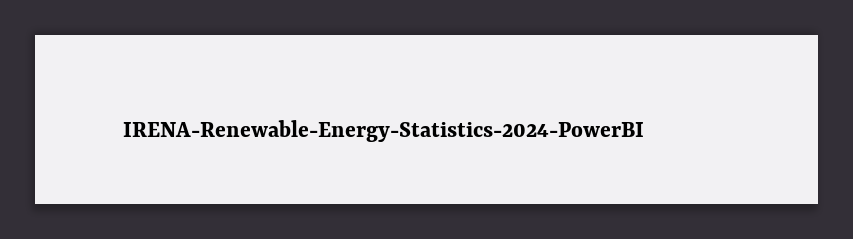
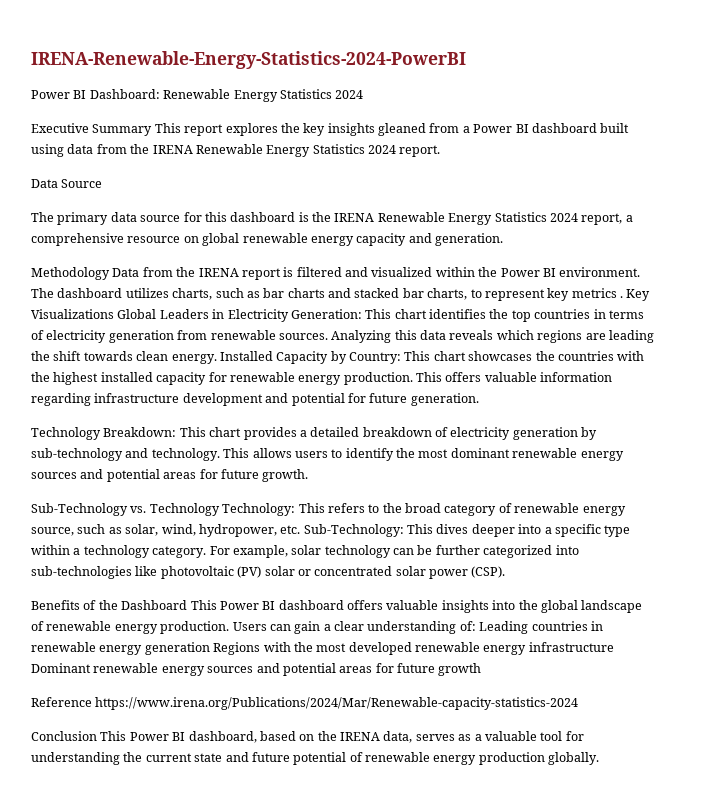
(644, 131) none -> [31,89,364,102] [31,123,630,136] [31,144,441,157] [31,179,103,188] [31,212,633,225] [31,233,503,246] [31,267,641,280] [31,288,651,301] [31,309,644,322] [31,330,654,343] [31,351,645,364] [31,372,613,385] [31,393,479,406] [31,427,598,440] [31,448,624,461] [31,469,309,482] [31,503,626,516] [31,524,631,537] [31,545,579,558] [31,566,506,579] [31,600,643,613] [31,621,603,634] [31,642,614,655] [31,663,482,676] [31,697,579,710] [31,731,584,743] [31,752,600,765] // Power BI Dashboard: Renewable Energy Statistics 2024 // Executive Summary This report explores the key insights gleaned from a Power BI dashboard built using data from the IRENA Renewable Energy Statistics 2024 report. // Data Source // The primary data source for this dashboard is the IRENA Renewable Energy Statistics 2024 report, a comprehensive resource on global renewable energy capacity and generation. // Methodology Data from the IRENA report is filtered and visualized within the Power BI environment. The dashboard utilizes charts, such as bar charts and stacked bar charts, to represent key metrics . Key Visualizations Global Leaders in Electricity Generation: This chart identifies the top countries in terms of electricity generation from renewable sources. Analyzing this data reveals which regions are leading the shift towards clean energy. Installed Capacity by Country: This chart showcases the countries with the highest installed capacity for renewable energy production. This offers valuable information regarding infrastructure development and potential for future generation. // Technology Breakdown: This chart provides a detailed breakdown of electricity generation by sub-technology and technology. This allows users to identify the most dominant renewable energy sources and potential areas for future growth. // Sub-Technology vs. Technology Technology: This refers to the broad category of renewable energy source, such as solar, wind, hydropower, etc. Sub-Technology: This dives deeper into a specific type within a technology category. For example, solar technology can be further categorized into sub-technologies like photovoltaic (PV) solar or concentrated solar power (CSP). // Benefits of the Dashboard This Power BI dashboard offers valuable insights into the global landscape of renewable energy production. Users can gain a clear understanding of: Leading countries in renewable energy generation Regions with the most developed renewable energy infrastructure Dominant renewable energy sources and potential areas for future growth // Reference https://www.irena.org/Publications/2024/Mar/Renewable-capacity-statistics-2024 // Conclusion This Power BI dashboard, based on the IRENA data, serves as a valuable tool for understanding the current state and future potential of renewable energy production globally.

